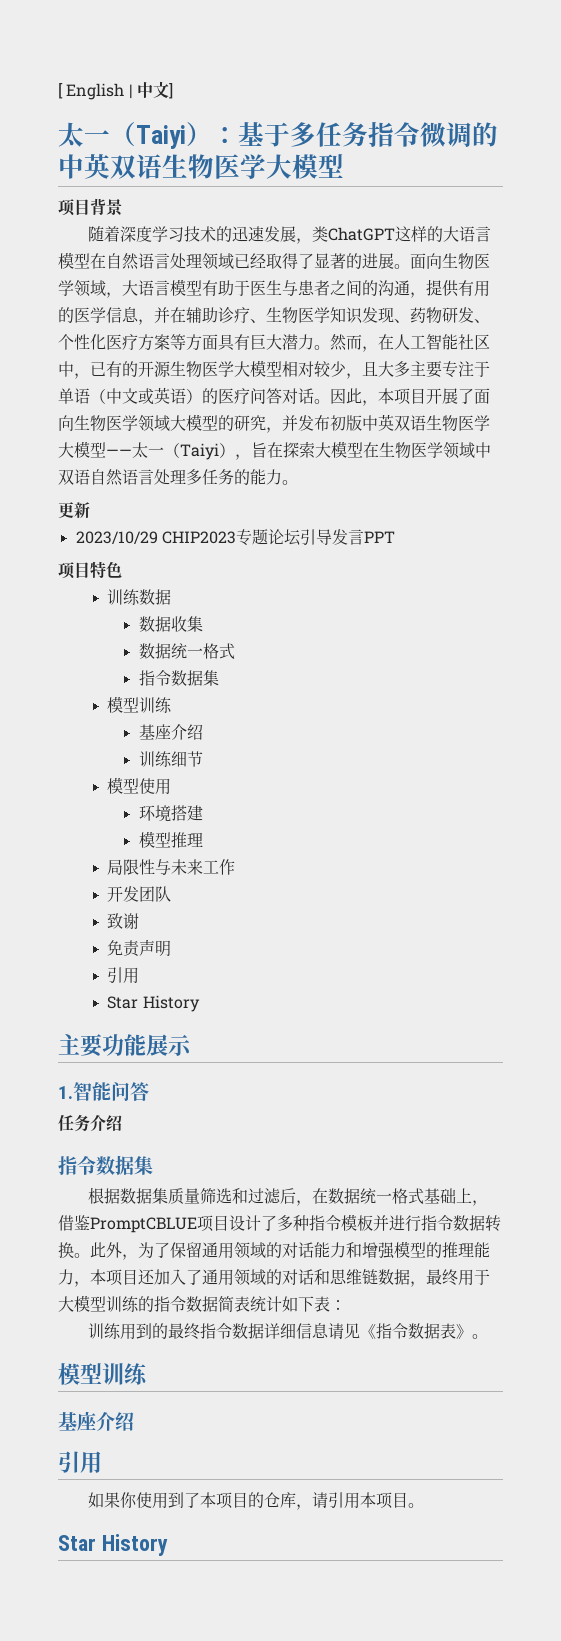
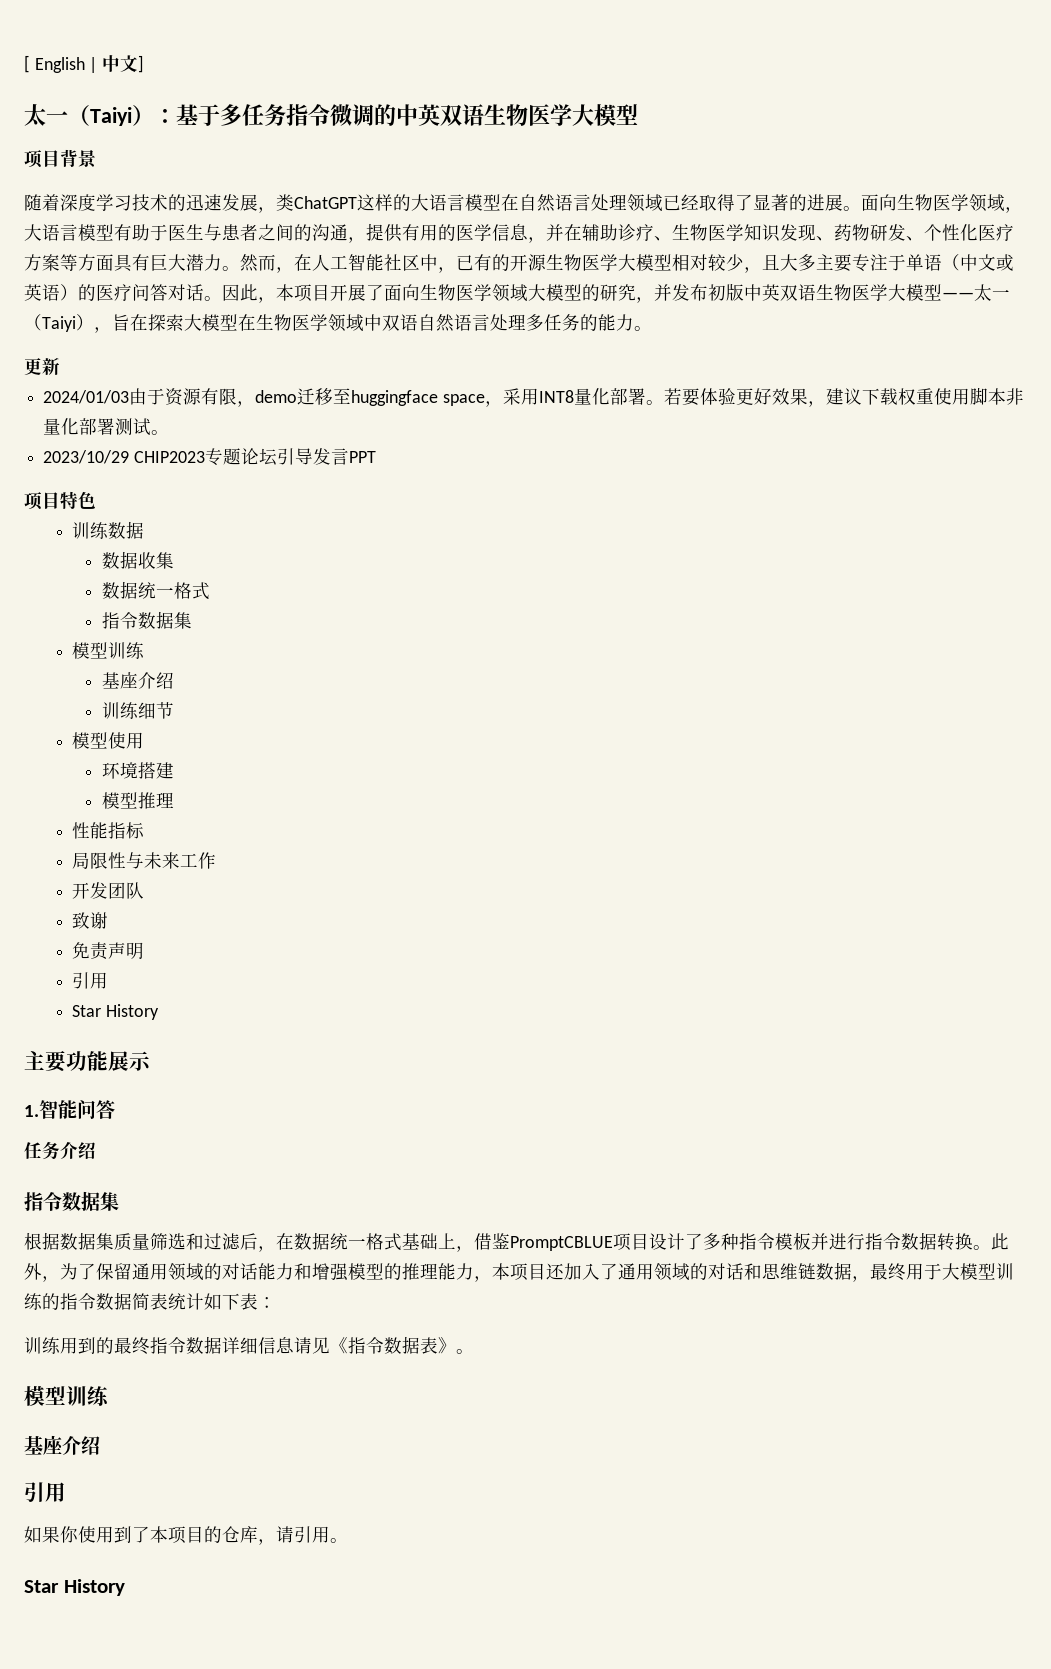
(90, 510) none -> [43,387,1024,407] [43,418,170,436] // 2024/01/03由于资源有限，demo迁移至huggingface space，采用INT8量化部署。若要体验更好效果，建议下载权重使用脚本非量化部署测试。
(203, 839) none -> [72,822,145,839] // 性能指标
[360,1492,409,1509] 本项目 -> (330, 1534) none

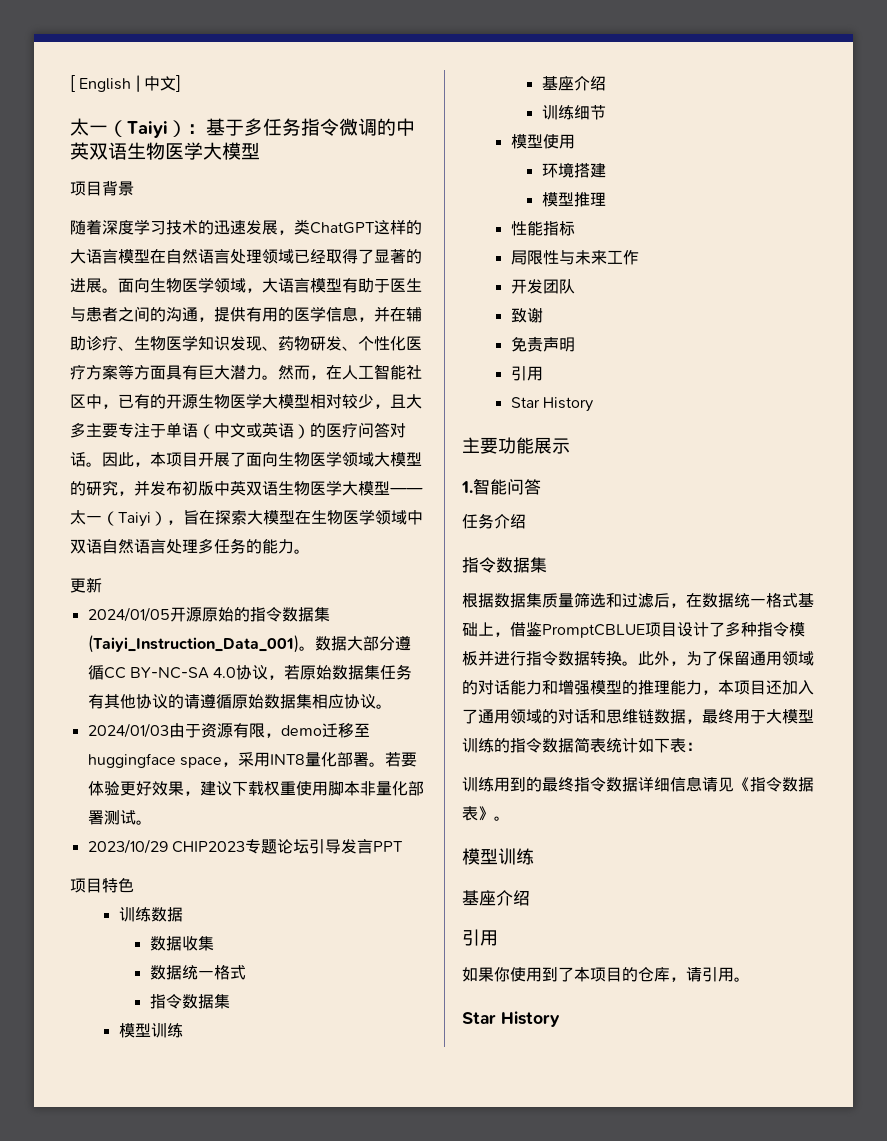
(60, 366) none -> [87,607,330,622] [87,635,411,653] [87,664,413,680] [87,693,392,709] // 2024/01/05开源原始的指令数据集(Taiyi_Instruction_Data_001)。数据大部分遵循CC BY-NC-SA 4.0协议，若原始数据集任务有其他协议的请遵循原始数据集相应协议。

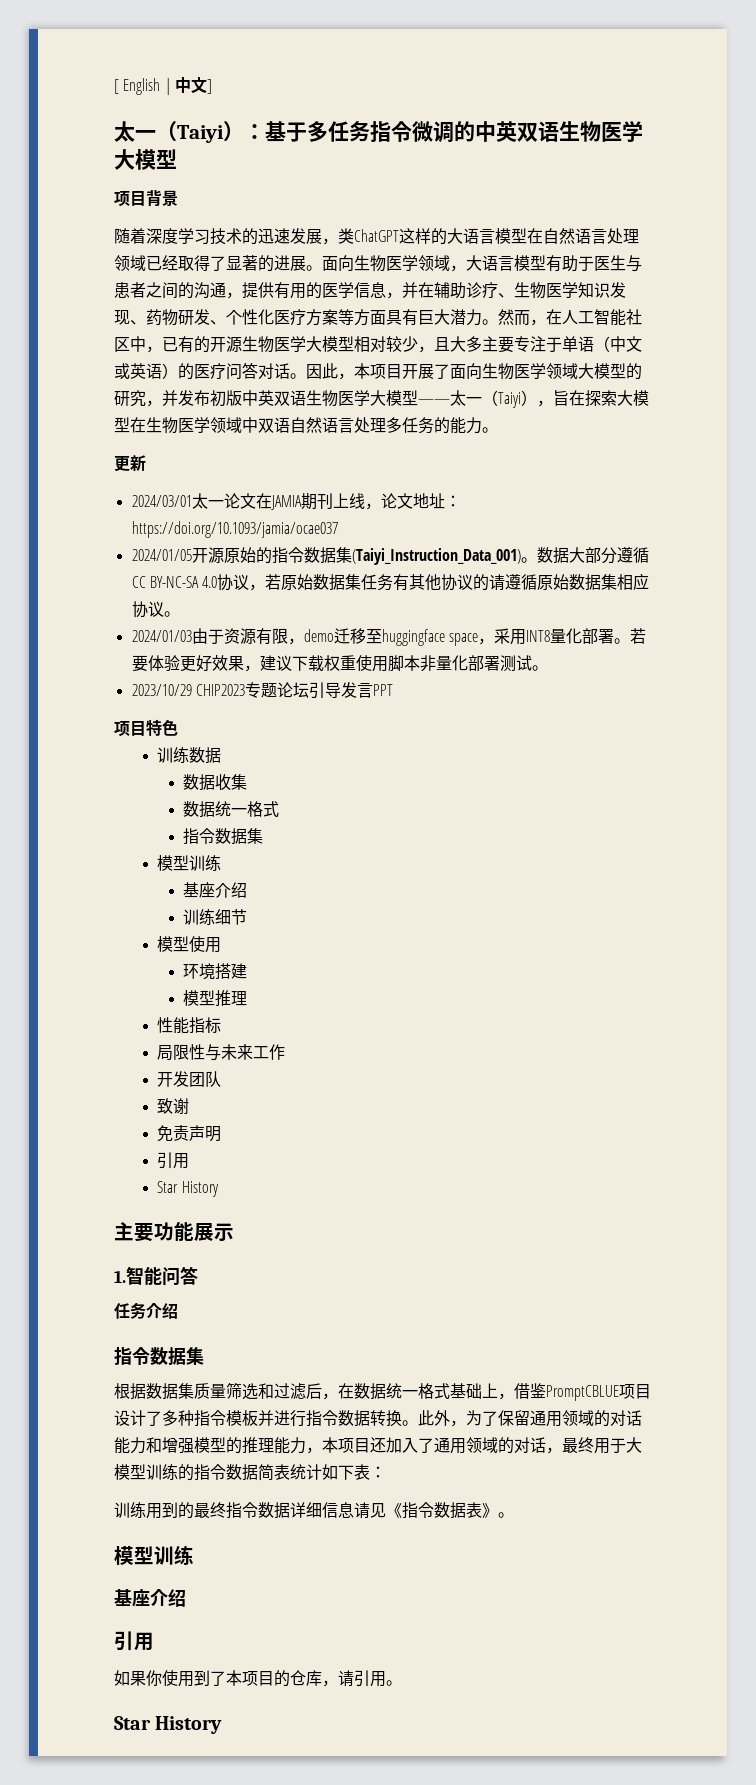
(102, 585) none -> [131,493,461,510] [131,521,338,538] // 2024/03/01太一论文在JAMIA期刊上线，论文地址：https://doi.org/10.1093/jamia/ocae037
[590,709,686,724] 和思维链数据 -> (546, 1445) none

